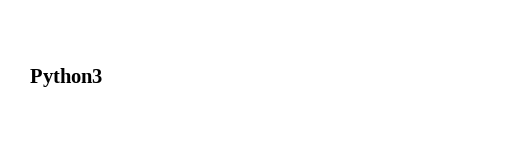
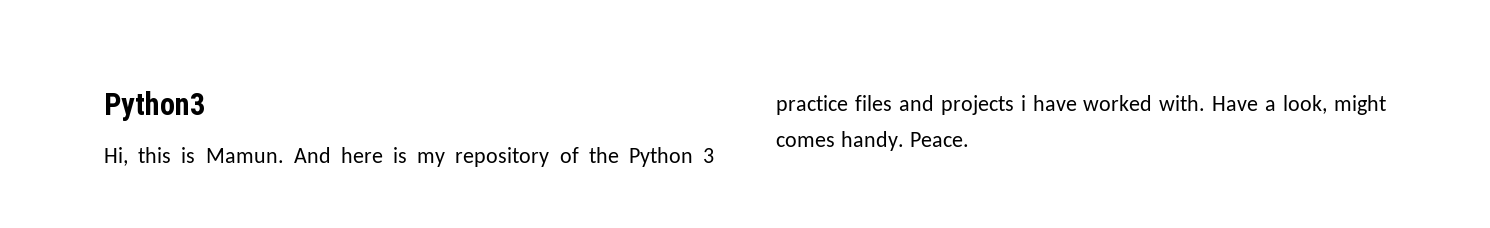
(102, 77) none -> [104,147,714,167] [776,95,1386,115] [776,131,969,151] // Hi, this is Mamun. And here is my repository of the Python 3 practice files and projects i have worked with. Have a look, might comes handy. Peace.

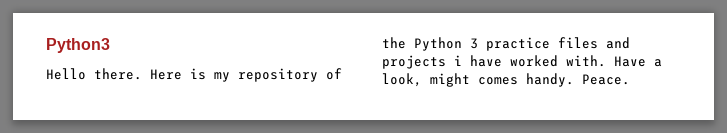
[104,147,383,166] Hi, this is Mamun. And here -> [46,68,182,80] Hello there. Here

